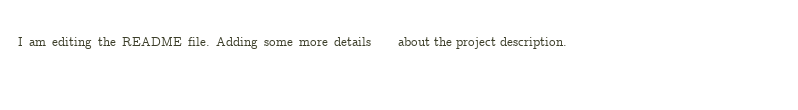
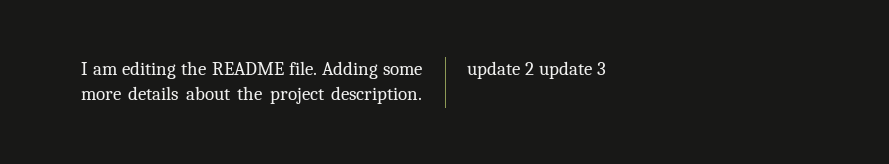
(567, 43) none -> [467,61,607,79] update 2 update 3

